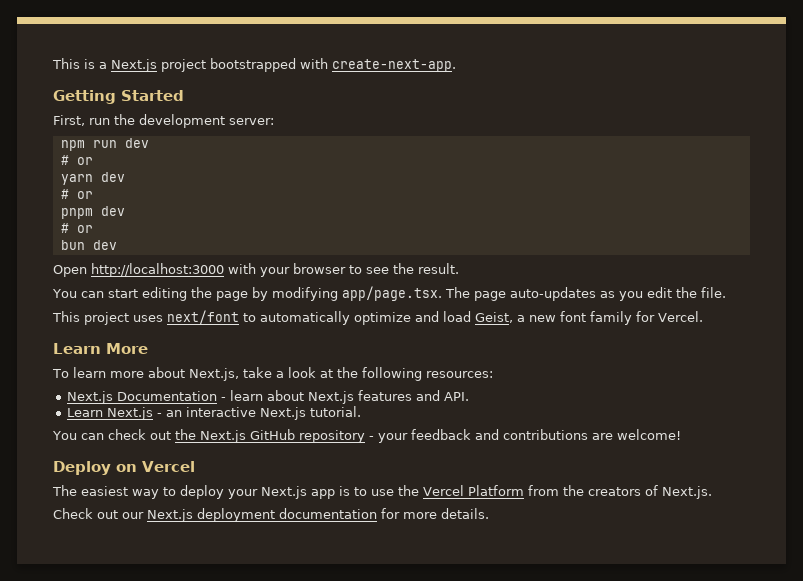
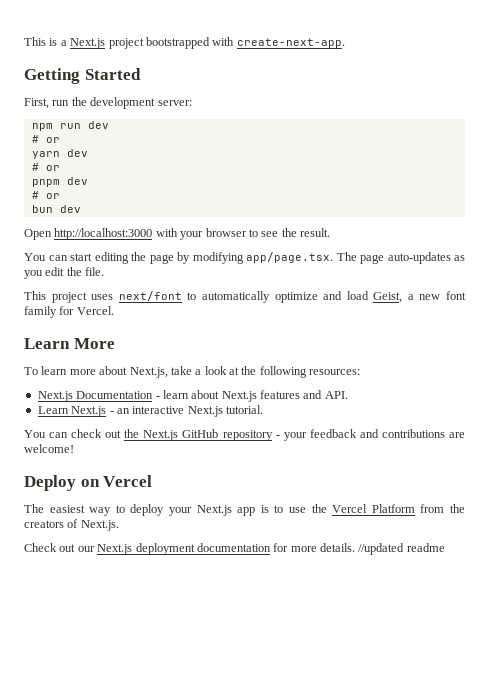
(489, 513) none -> [358,543,445,555] //updated readme

